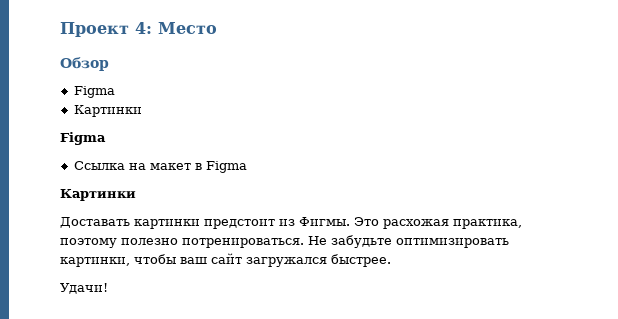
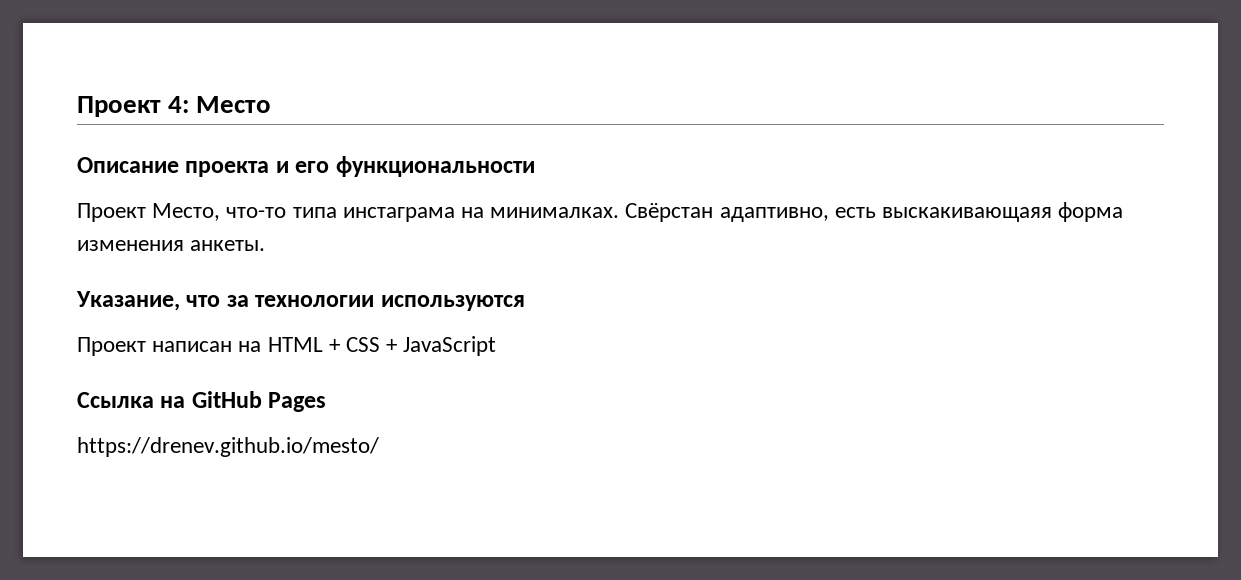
[60,57,109,71] [73,86,115,98] [73,105,142,117] [60,132,106,145] [73,161,247,173] [60,189,136,201] [60,217,522,229] [60,235,509,248] [60,253,391,267] [60,283,108,294] Обзор // Figma // Картинки // Figma // Ссылка на макет в Figma // Картинки // Доставать картинки предстоит из Фигмы. Это расхожая практика, поэтому полезно потренироваться. Не забудьте оптимизировать картинки, чтобы ваш сайт загружался быстрее. // Удачи! -> [77,156,535,177] [77,202,1124,222] [77,240,266,251] [76,291,525,311] [77,336,497,356] [77,391,327,412] [77,437,379,457] Описание проекта и его функциональности // Проект Место, что-то типа инстаграма на минималках. Свёрстан адаптивно, есть выскакивающаяя форма изменения анкеты. // Указание, что за технологии используются // Проект написан на HTML + CSS + JavaScript // Ссылка на GitHub Pages // https://drenev.github.io/mesto/

